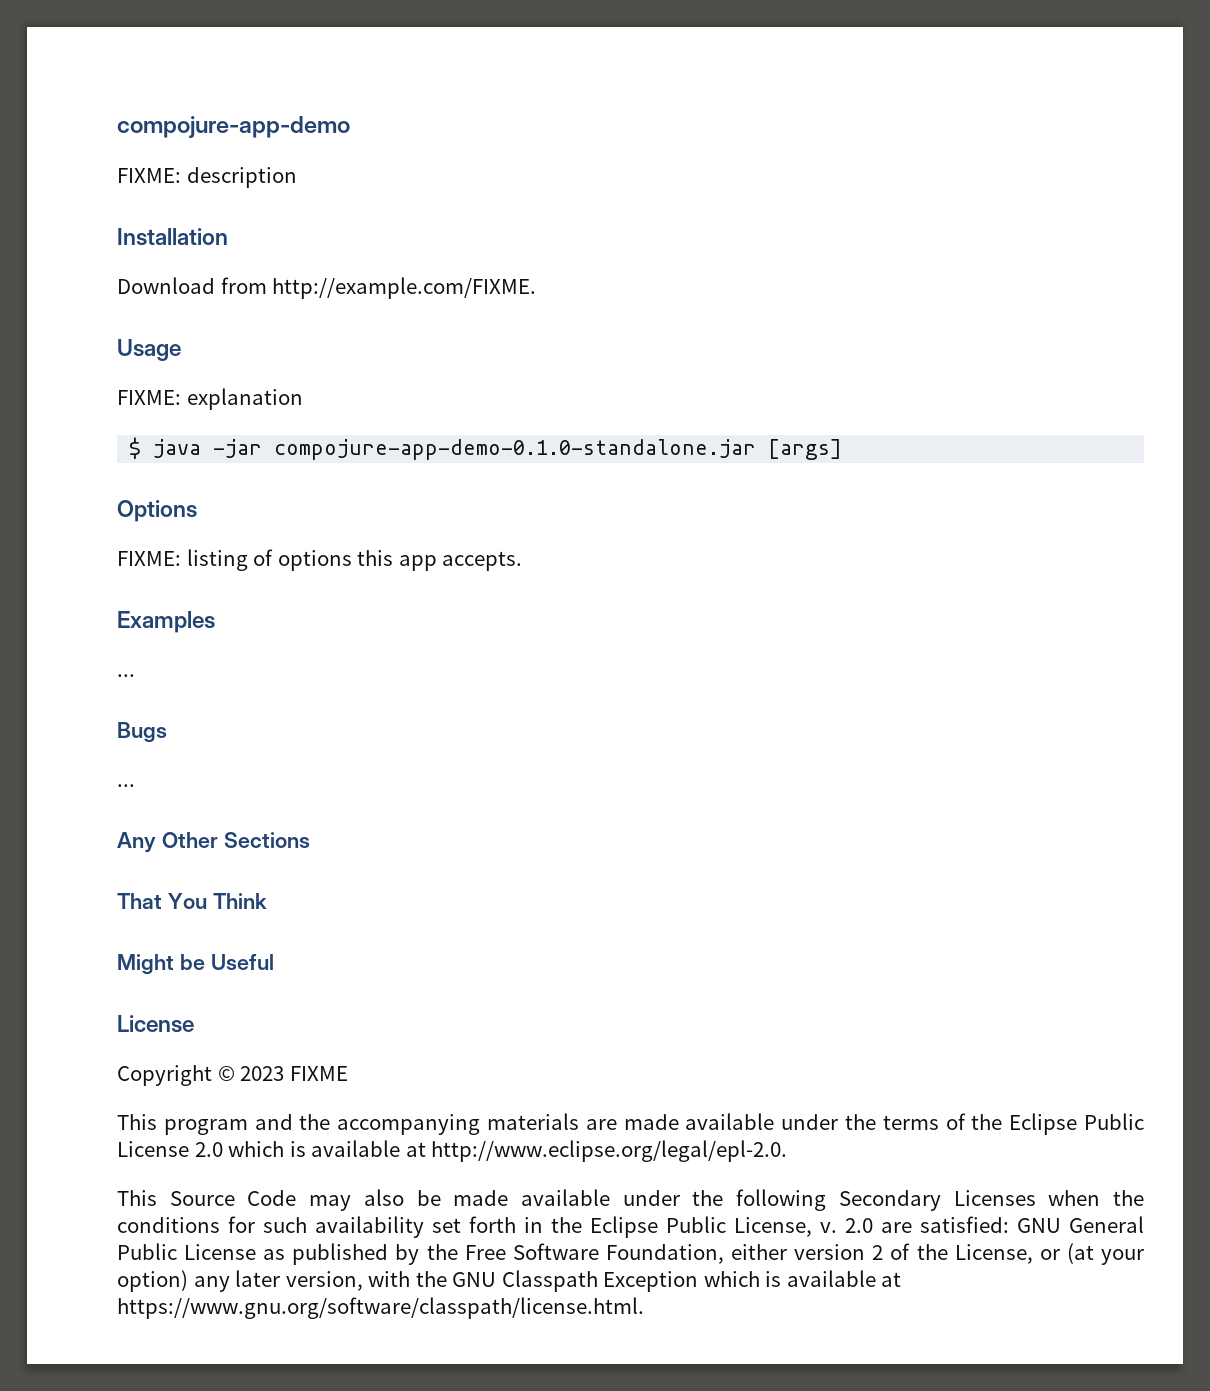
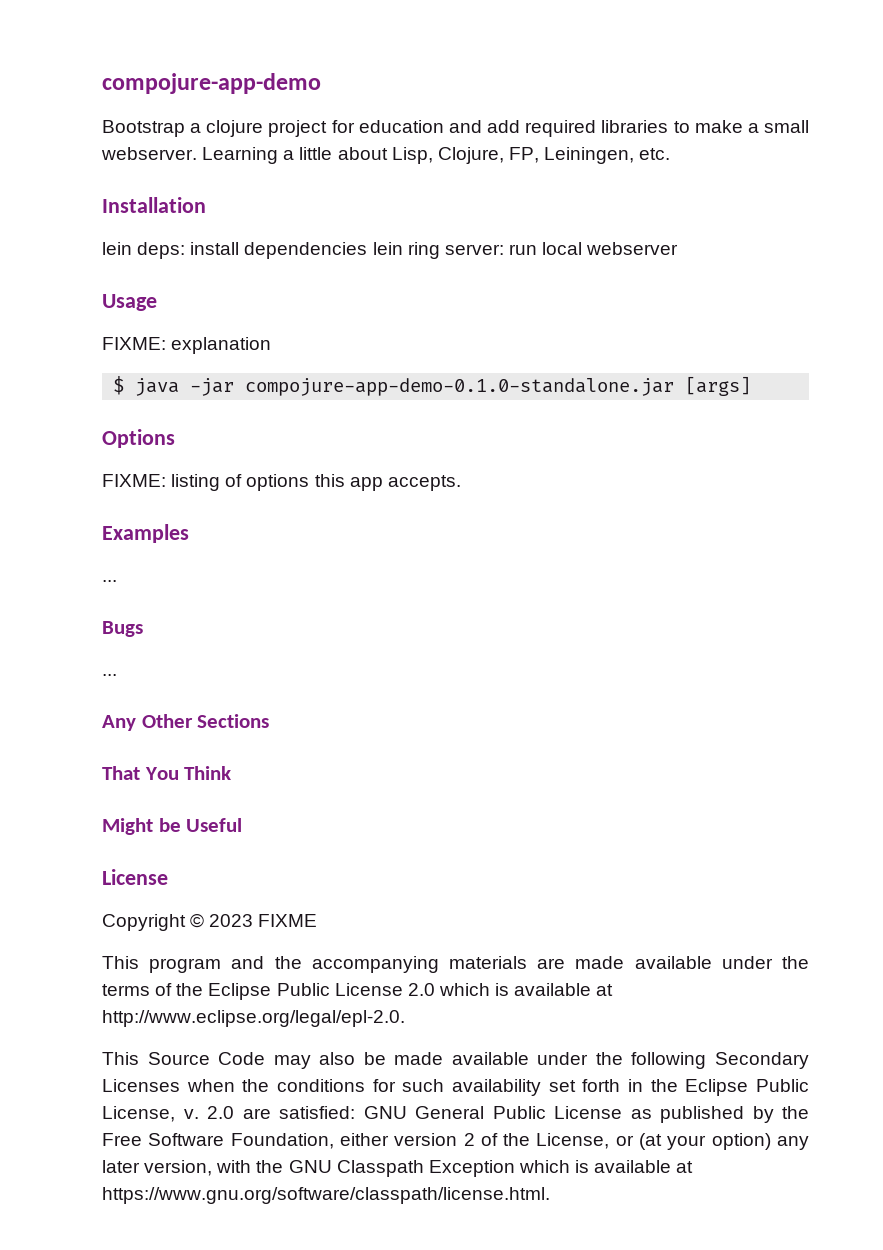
[117,167,297,188] [117,228,228,246] [117,277,537,299] FIXME: description // Installation // Download from http://example.com/FIXME. -> [102,120,809,137] [101,147,671,164] [102,197,206,213] [102,242,679,259] Bootstrap a clojure project for education and add required libraries to make a small webserver. Learning a little about Lisp, Clojure, FP, Leiningen, etc. // Installation // lein deps: install dependencies lein ring server: run local webserver

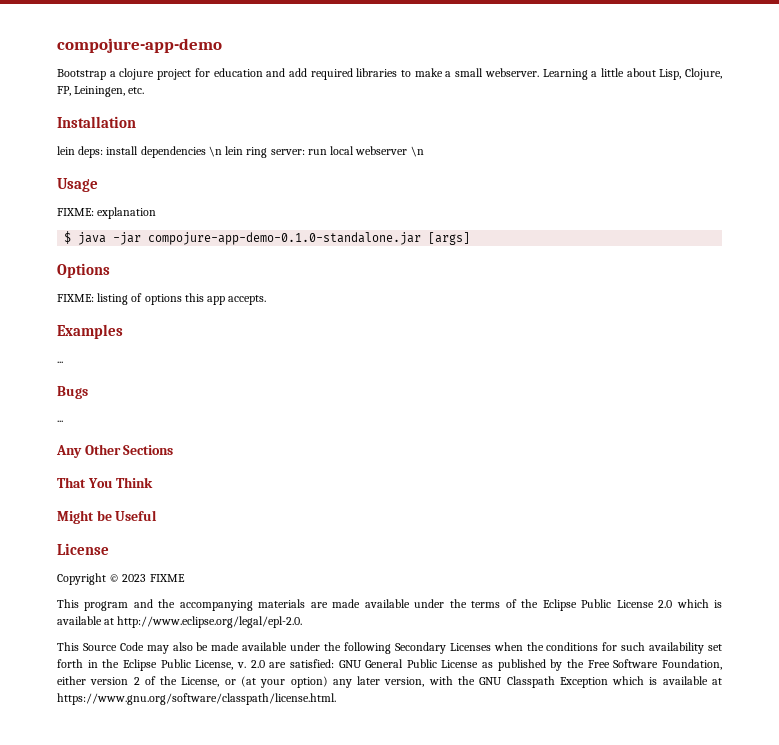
(368, 250) none -> [208,146,222,157] \n
(679, 248) none -> [410,146,424,157] \n

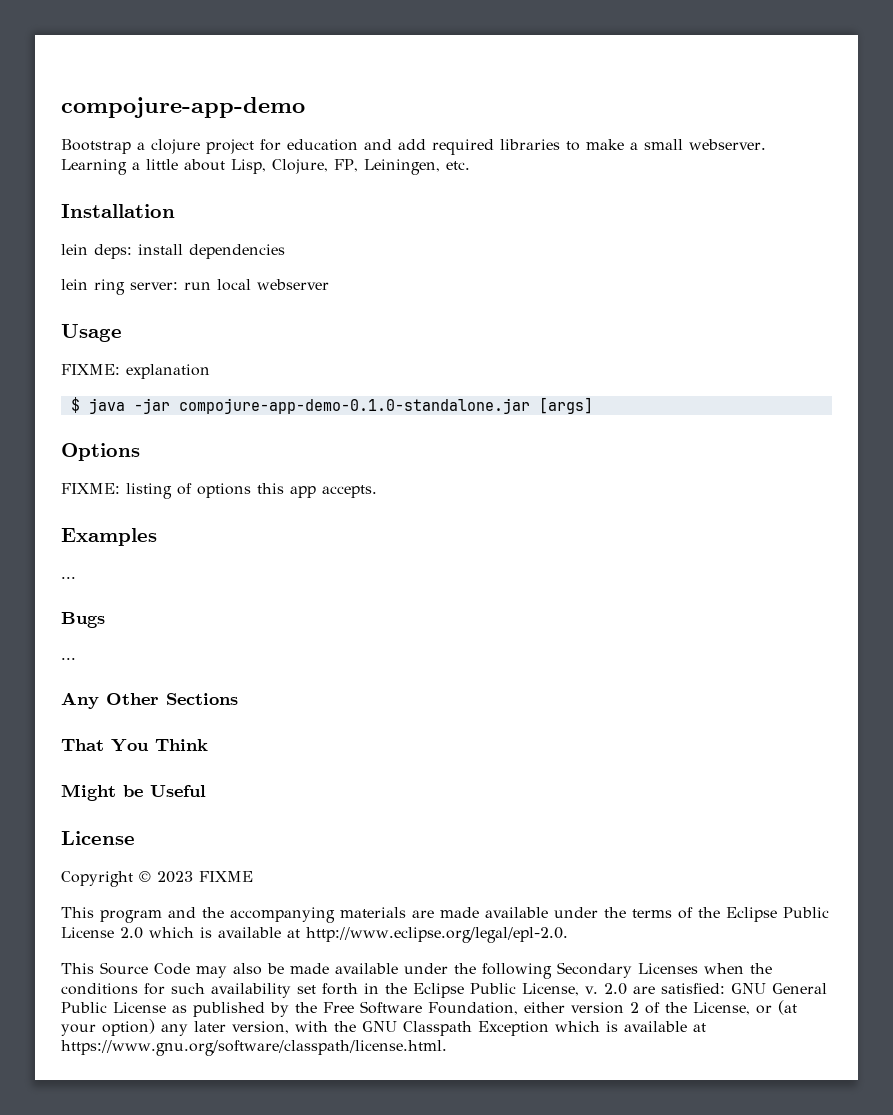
[208,146,222,157] \n -> (285, 251) //
[410,146,424,157] \n -> (329, 284) none

